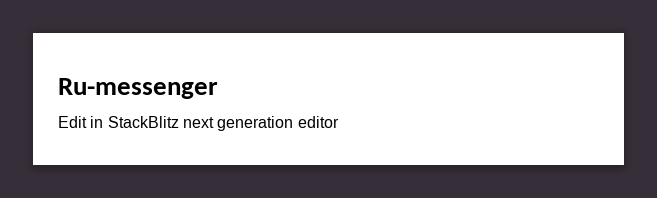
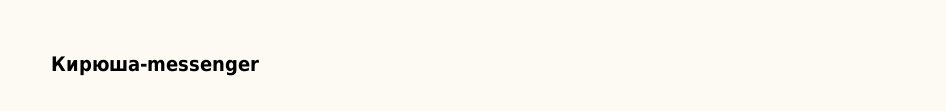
[58,78,218,99] [58,116,339,131] Ru-messenger // Edit in StackBlitz next generation editor -> [51,56,259,76] Кирюша-messenger

